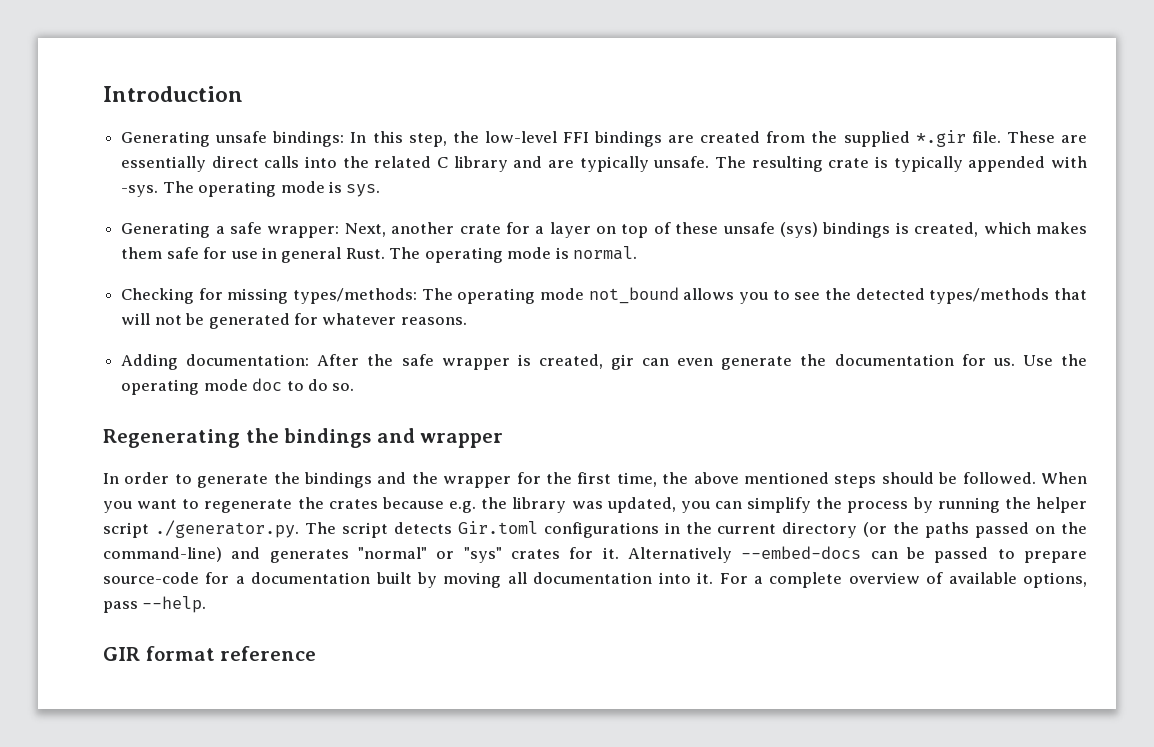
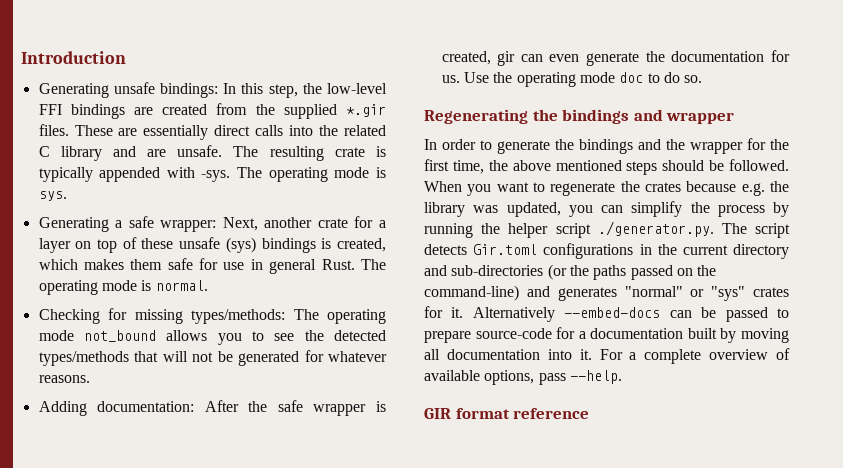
[971,131,1001,143] file. -> [38,124,69,136] files.
[579,156,649,172] typically -> (167, 153) none
(858, 530) none -> [424,265,544,276] and sub-directories

